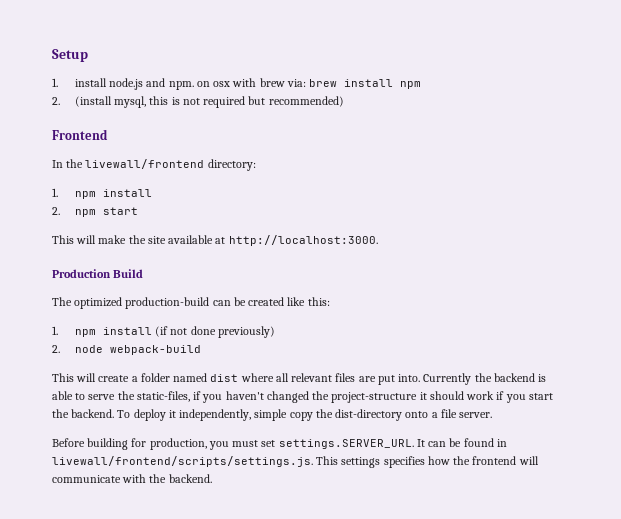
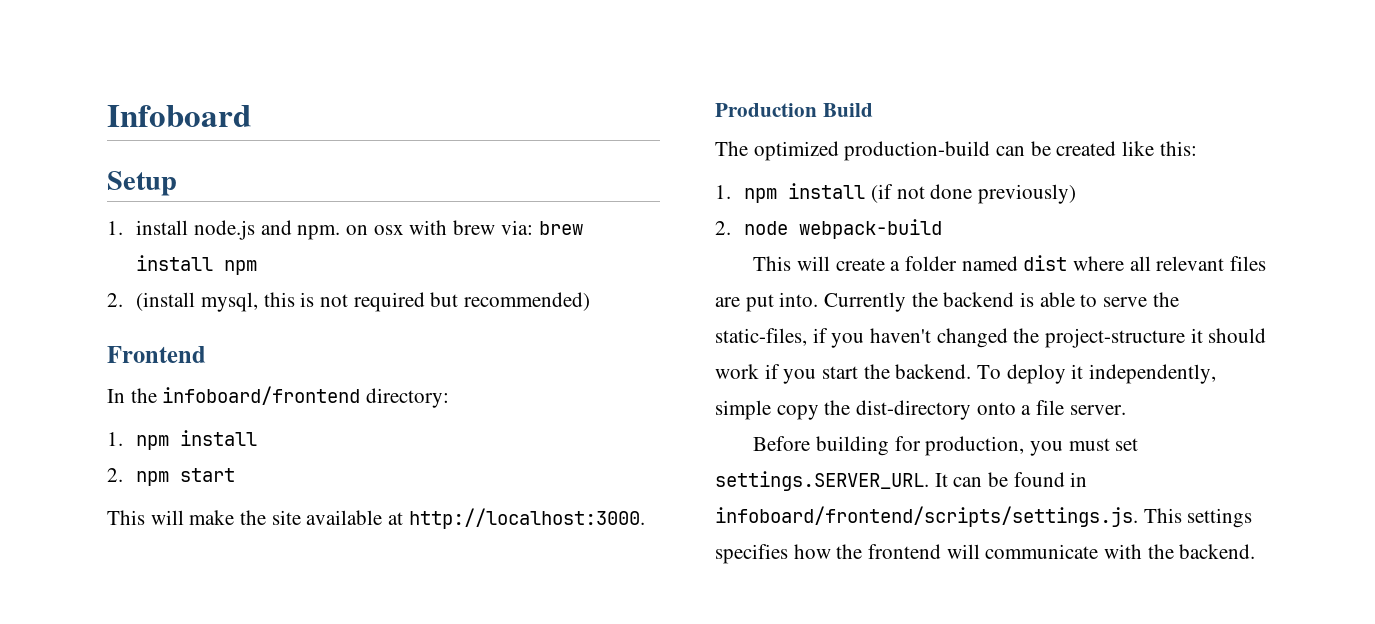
(52, 55) none -> [107,105,251,127] Infoboard //
[85,159,205,169] livewall/frontend -> [162,386,361,405] infoboard/frontend
[52,456,313,467] livewall/frontend/scripts/settings.js. -> [715,506,1138,527] infoboard/frontend/scripts/settings.js.

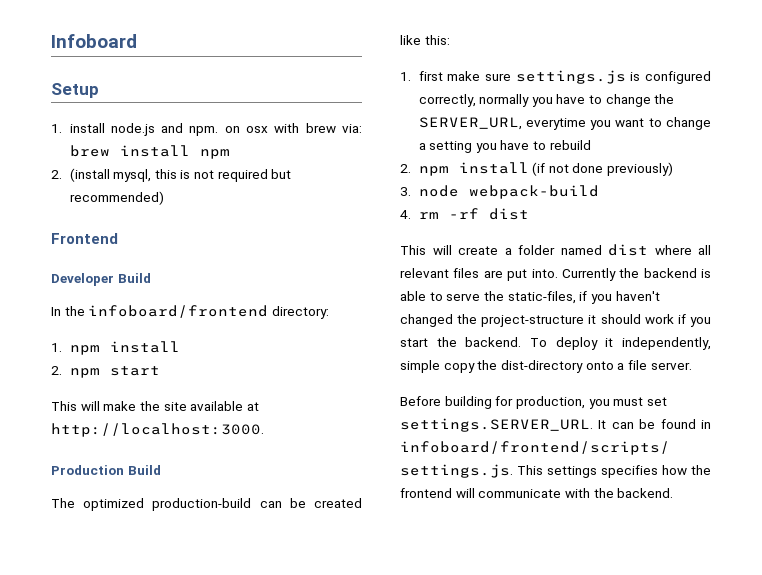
(206, 354) none -> [51,273,151,286] // Developer Build
(731, 192) none -> [418,70,711,84] [418,94,675,107] [418,117,711,130] [418,140,591,153] [400,164,411,173] first make sure settings.js is configured correctly, normally you have to change the SERVER_URL, everytime you want to change a setting you have to rebuild // 2.
[715,221,731,235] 2. -> [400,187,411,196] 3.
(943, 229) none -> [400,208,529,220] // 4. rm -rf dist

